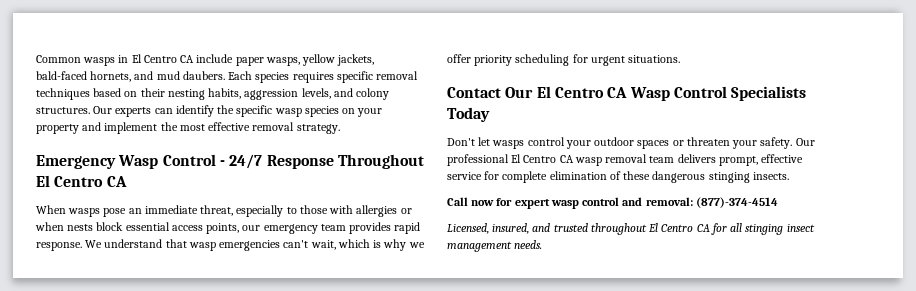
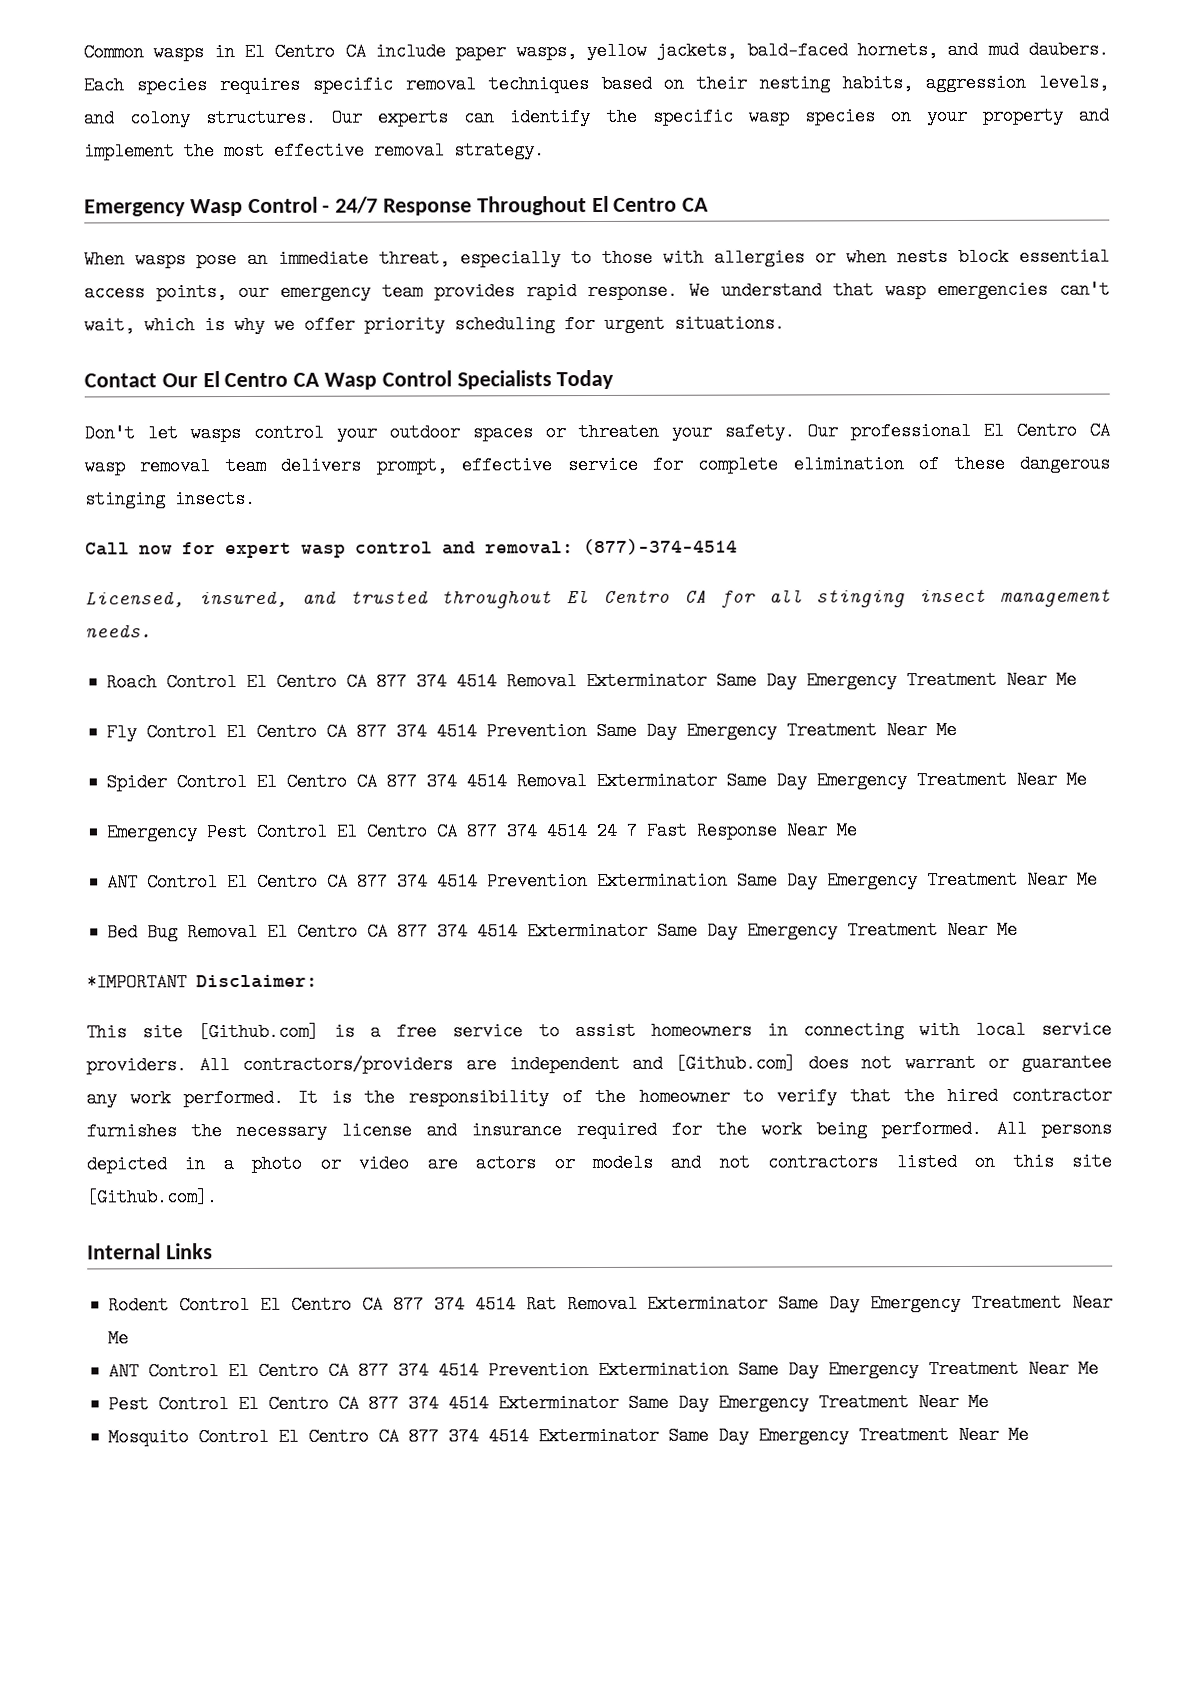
(543, 244) none -> [106,670,1078,692] [106,720,958,742] [106,770,1088,792] [106,821,858,842] [107,870,1099,892] [107,920,1019,942] [86,973,318,992] [86,1020,1112,1042] [86,1053,1112,1075] [86,1086,1112,1108] [86,1119,1112,1141] [86,1152,1112,1174] [86,1188,218,1207] [87,1243,213,1260] [108,1293,1113,1315] [108,1329,130,1348] [108,1359,1100,1381] [108,1392,990,1414] [108,1425,1030,1447] // Roach Control El Centro CA 877 374 4514 Removal Exterminator Same Day Emergency Treatment Near Me // Fly Control El Centro CA 877 374 4514 Prevention Same Day Emergency Treatment Near Me // Spider Control El Centro CA 877 374 4514 Removal Exterminator Same Day Emergency Treatment Near Me // Emergency Pest Control El Centro CA 877 374 4514 24 7 Fast Response Near Me // ANT Control El Centro CA 877 374 4514 Prevention Extermination Same Day Emergency Treatment Near Me // Bed Bug Removal El Centro CA 877 374 4514 Exterminator Same Day Emergency Treatment Near Me // *IMPORTANT Disclaimer: // This site [Github.com] is a free service to assist homeowners in connecting with local service providers. All contractors/providers are independent and [Github.com] does not warrant or guarantee any work performed. It is the responsibility of the homeowner to verify that the hired contractor furnishes the necessary license and insurance required for the work being performed. All persons depicted in a photo or video are actors or models and not contractors listed on this site [Github.com]. // Internal Links // Rodent Control El Centro CA 877 374 4514 Rat Removal Exterminator Same Day Emergency Treatment Near Me // ANT Control El Centro CA 877 374 4514 Prevention Extermination Same Day Emergency Treatment Near Me // Pest Control El Centro CA 877 374 4514 Exterminator Same Day Emergency Treatment Near Me // Mosquito Control El Centro CA 877 374 4514 Exterminator Same Day Emergency Treatment Near Me

